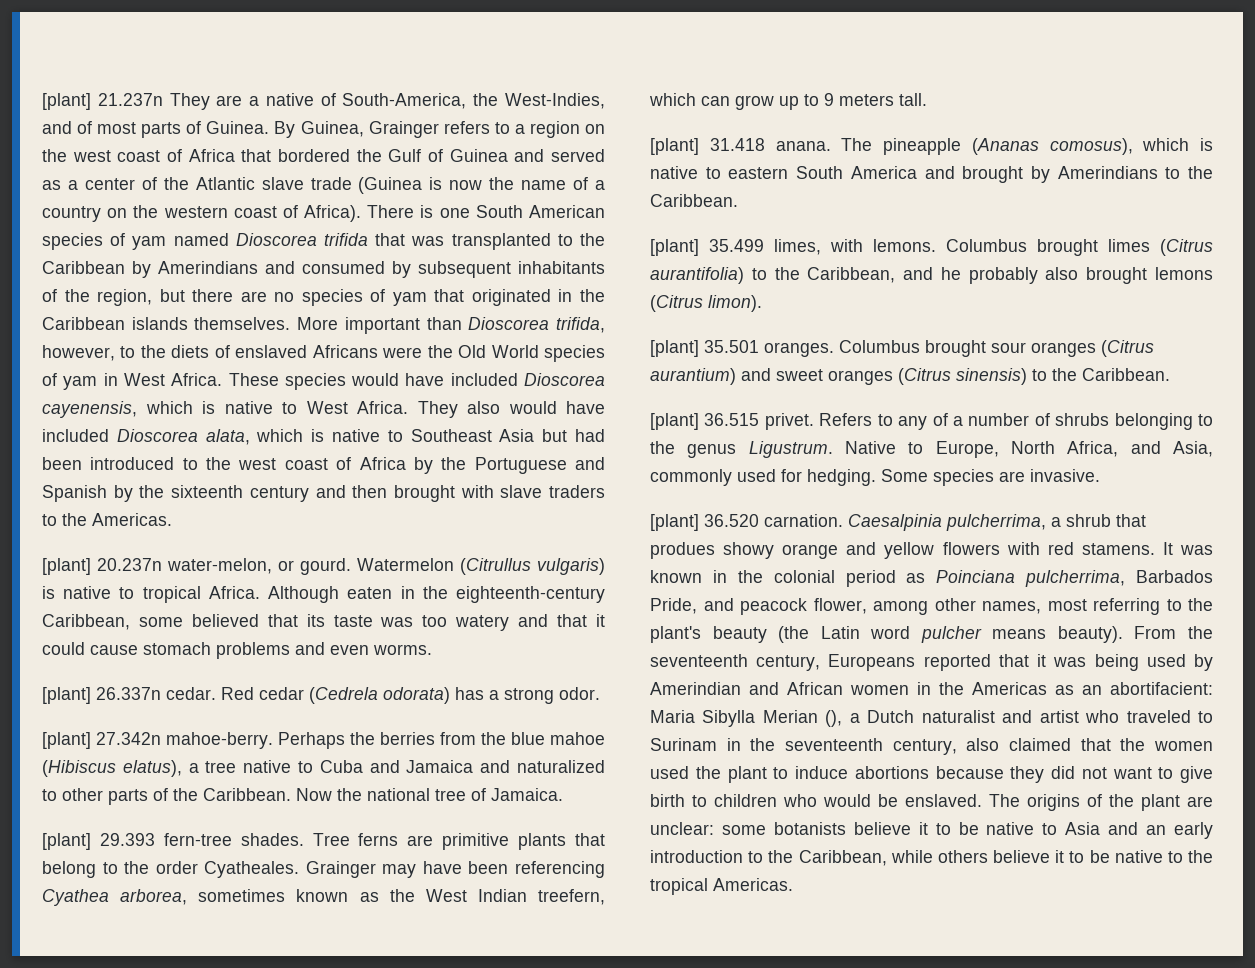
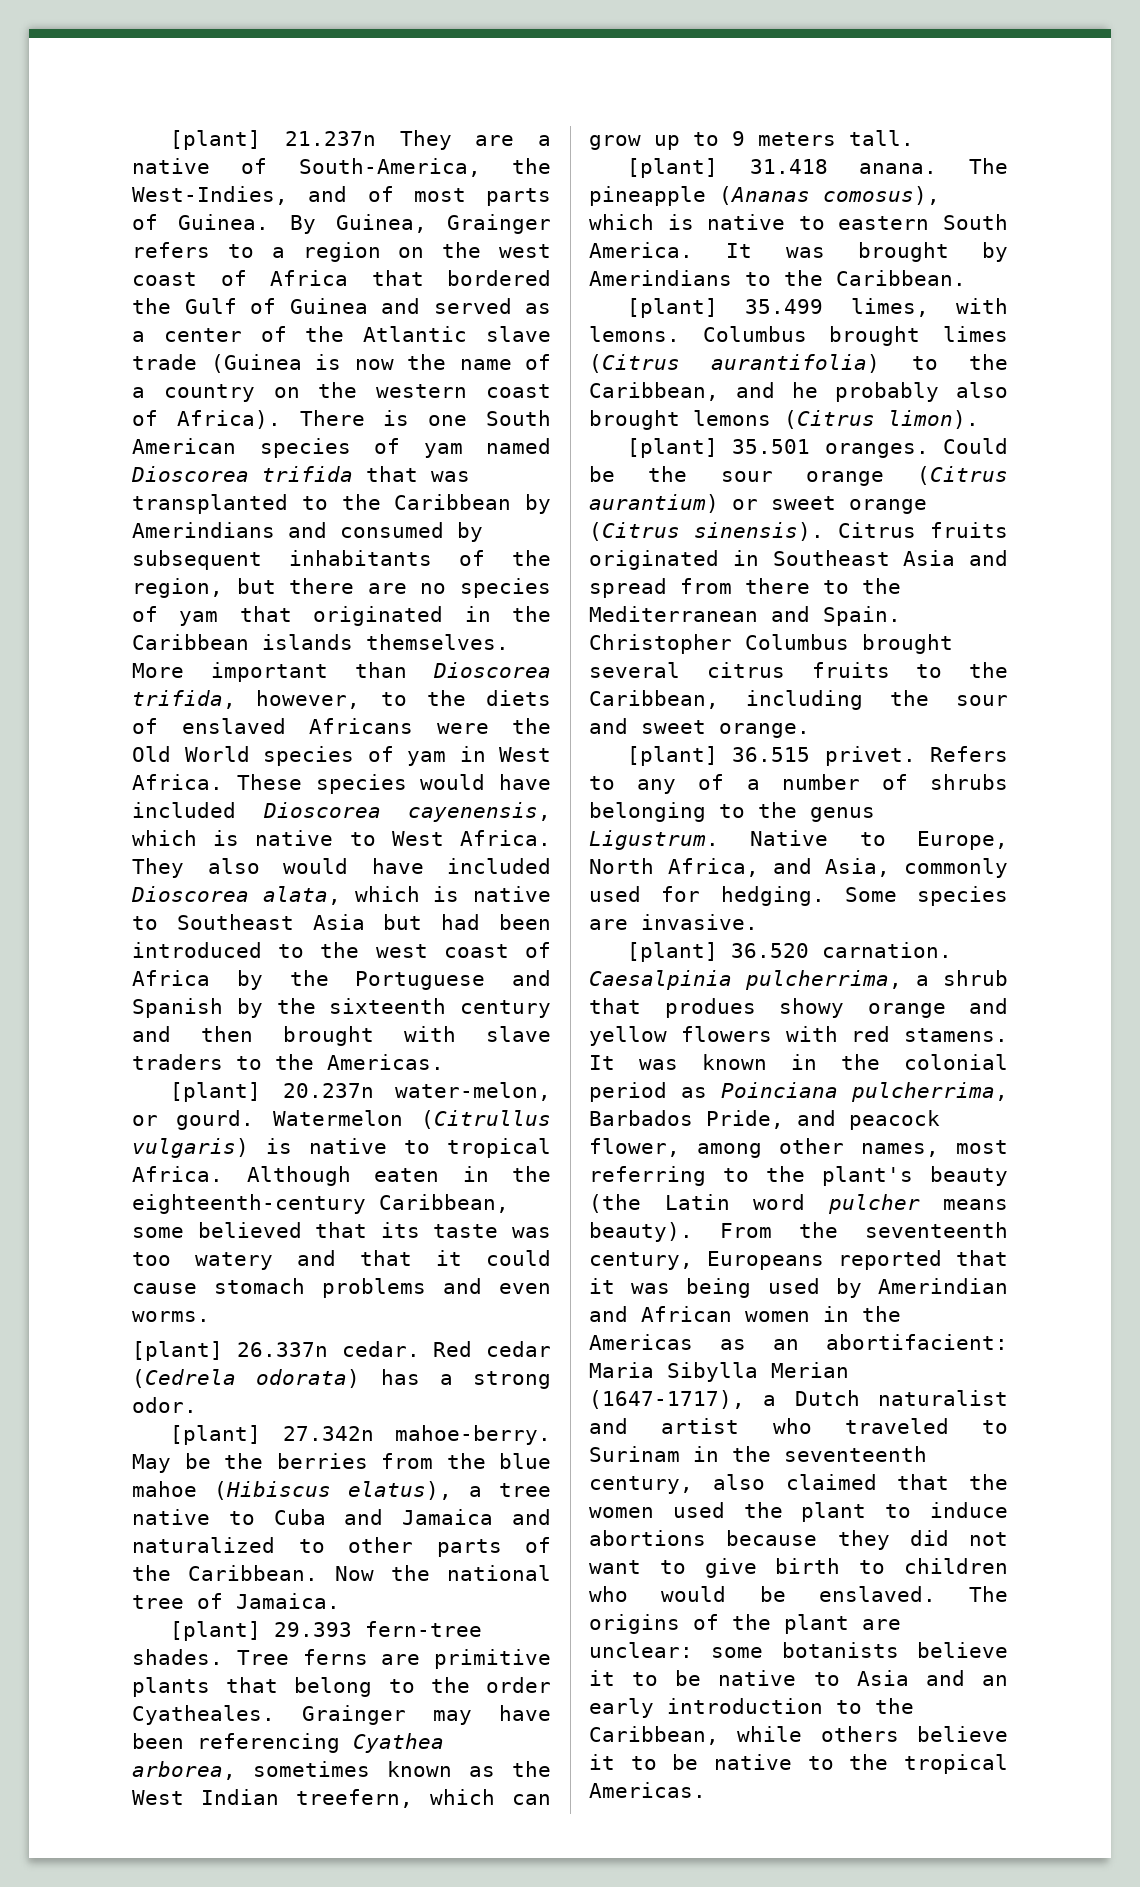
[278,732,345,749] Perhaps -> [132,1453,211,1473] May be
[850,166,955,179] America and -> [589,242,825,258] America. It was
[839,340,1154,357] [650,368,1170,385] Columbus brought sour oranges (Citrus aurantium) and sweet oranges (Citrus sinensis) to the Caribbean. -> [943,438,1008,454] [589,466,1008,486] [589,494,927,514] [589,522,1008,541] [589,550,1008,570] [589,578,901,598] [589,606,901,626] [589,634,953,654] [589,662,1008,678] [589,690,1008,710] [589,718,810,738] Could be the sour orange (Citrus aurantium) or sweet orange (Citrus sinensis). Citrus fruits originated in Southeast Asia and spread from there to the Mediterranean and Spain. Christopher Columbus brought several citrus fruits to the Caribbean, including the sour and sweet orange.
[825,710,843,727] (), -> [589,1390,745,1409] (1647-1717),

